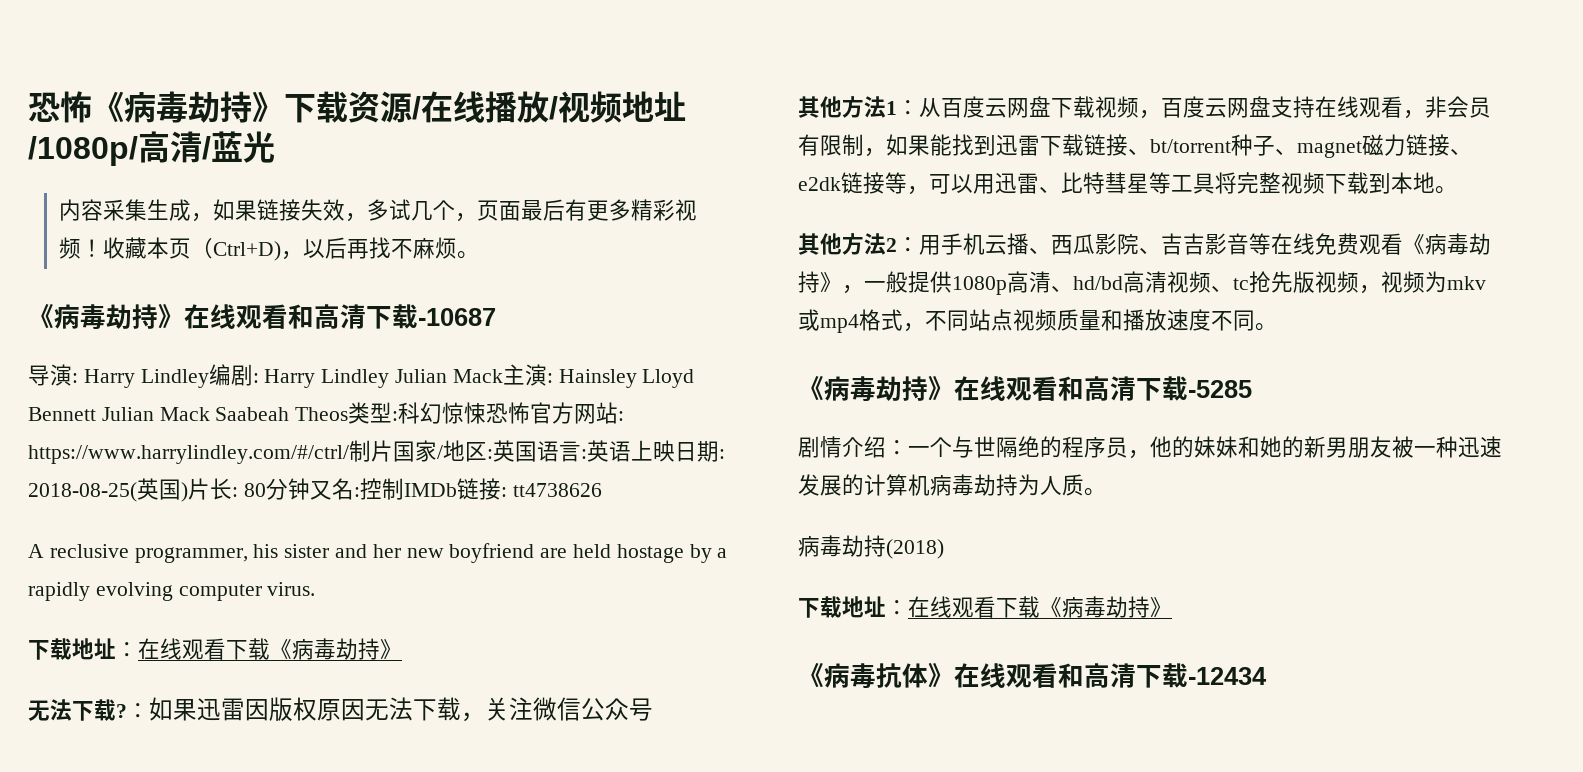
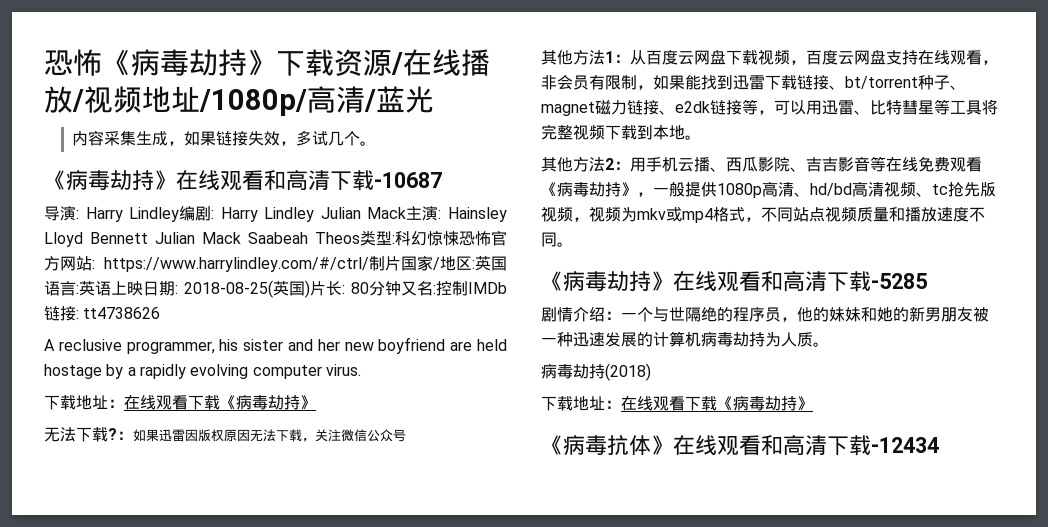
[454,199,697,222] [58,237,457,261] ，页面最后有更多精彩视频！收藏本页（Ctrl+D)，以后再找不麻烦 -> (361, 138) none

